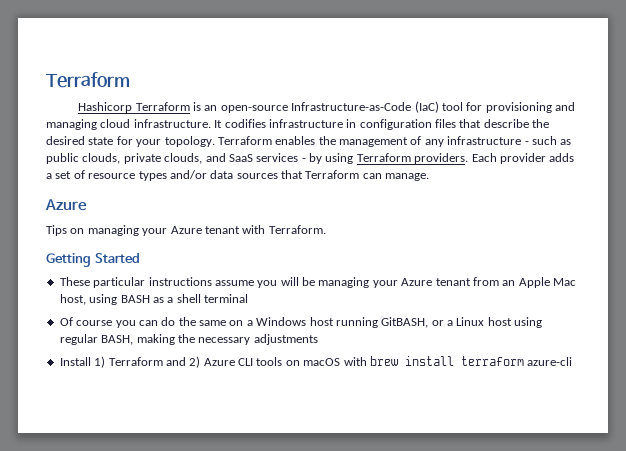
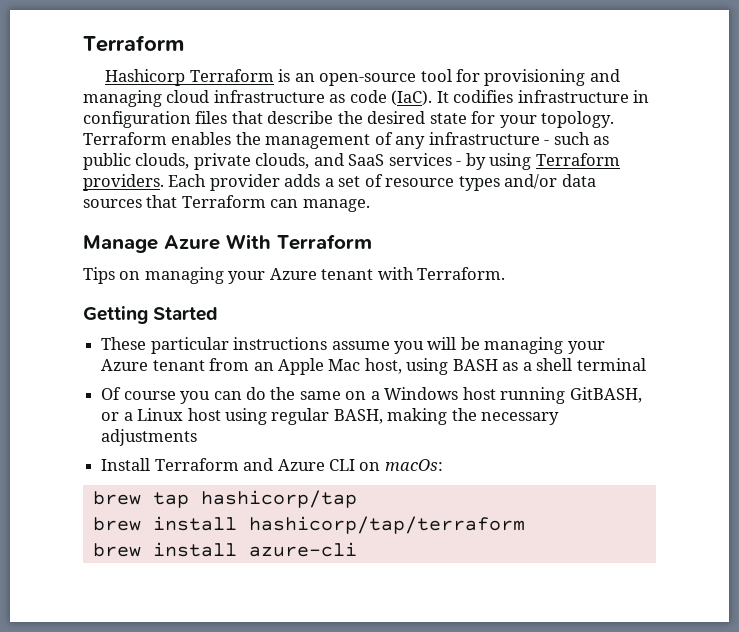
[291,101,439,113] Infrastructure-as-Code (IaC) -> (417, 79) none
[133,119,211,128] infrastructure. -> [213,90,433,106] infrastructure as code (IaC).
[45,199,87,211] Azure -> [83,234,372,253] Manage Azure With Terraform
[94,356,106,368] 1) -> (151, 464) none
[189,356,201,368] 2) -> (274, 464) none
[256,356,524,366] tools on macOS with brew install terraform -> [359,459,443,471] [92,490,357,508] [92,516,525,534] [92,542,237,557] on macOs: // brew tap hashicorp/tap // brew install hashicorp/tap/terraform // brew install

